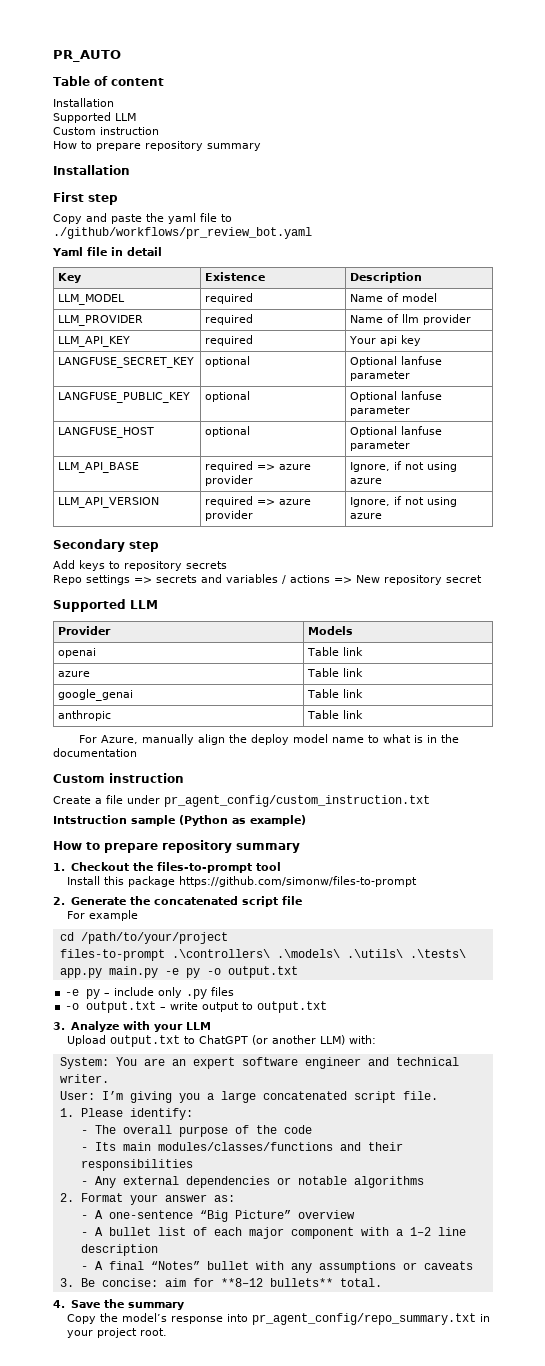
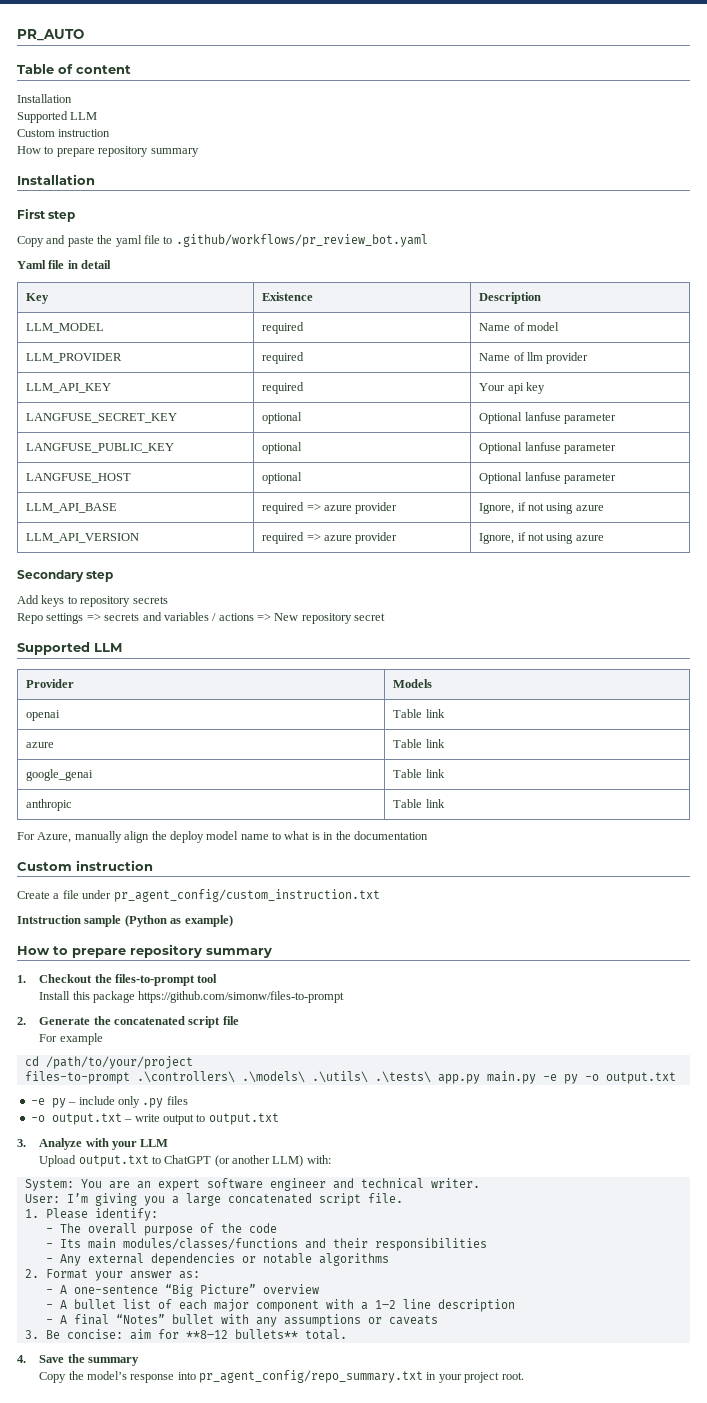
[53,227,312,239] ./github/workflows/pr_review_bot.yaml -> [175,234,428,247] .github/workflows/pr_review_bot.yaml

